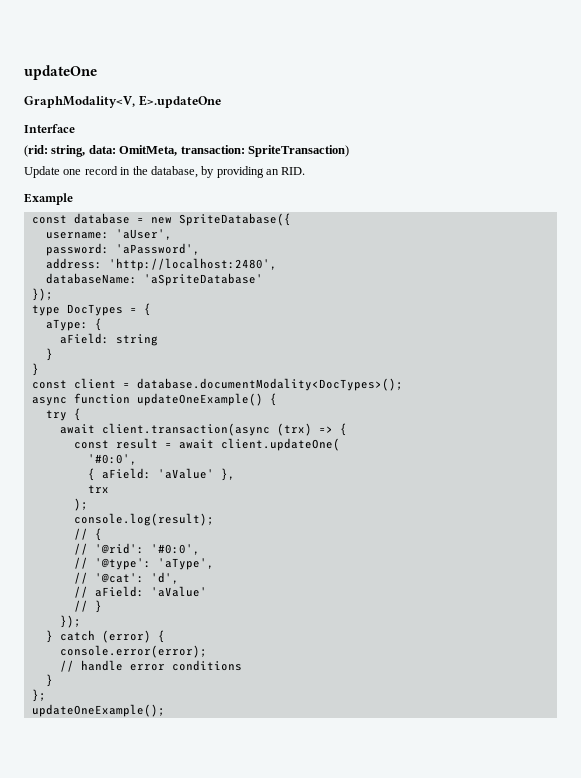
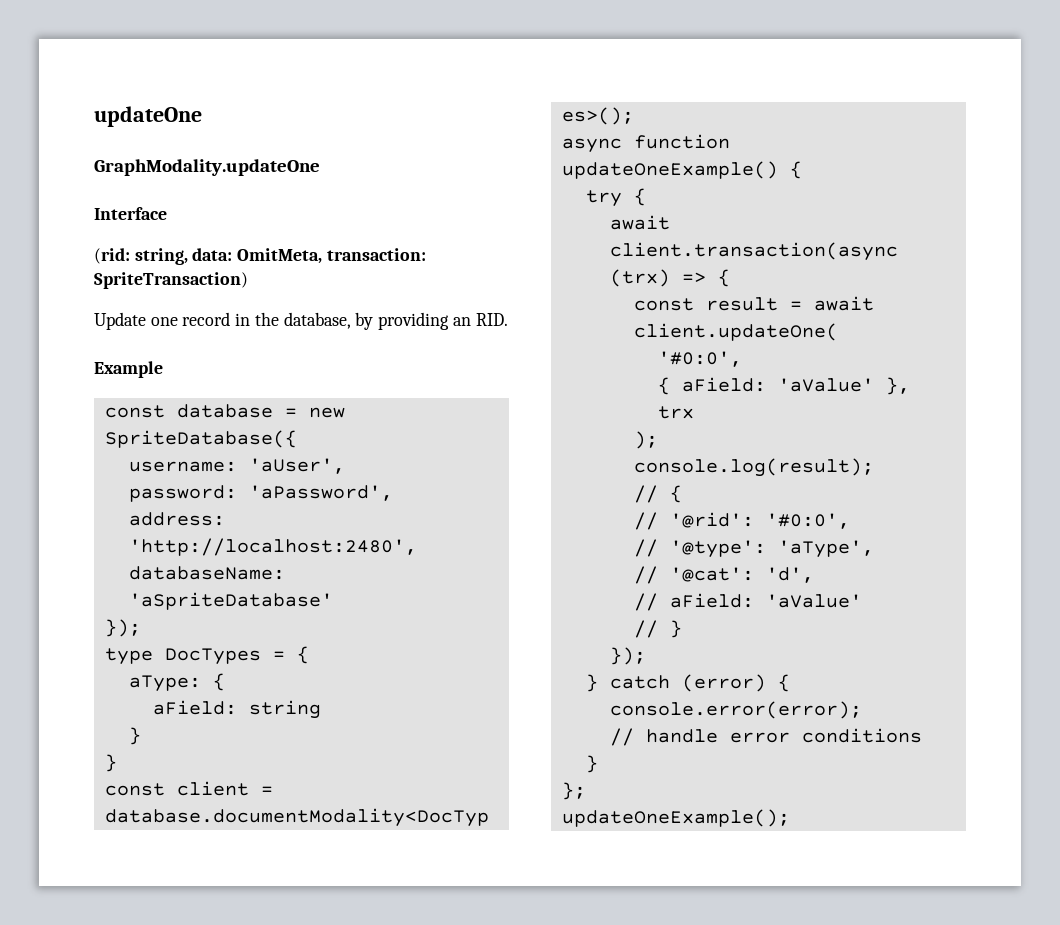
[24,95,221,108] GraphModality<V, E>.updateOne -> [94,159,320,176] GraphModality.updateOne

